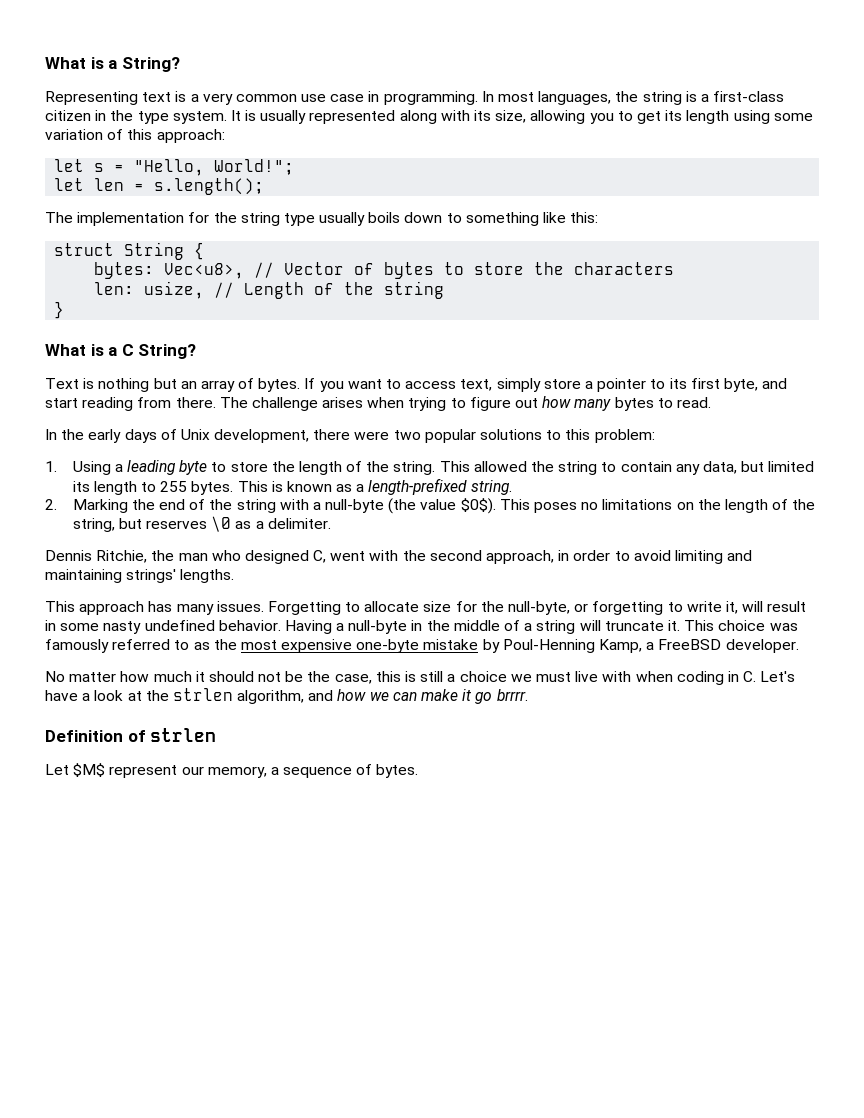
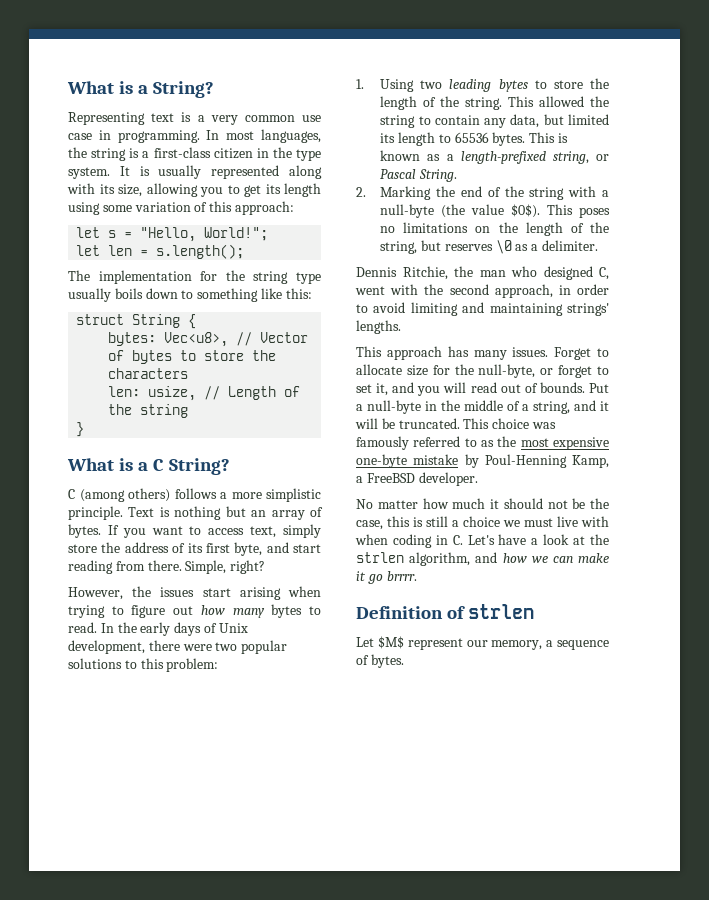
(197, 351) none -> [68,488,321,502] [68,506,123,520] C (among others) follows a more simplistic principle.
[584,378,666,392] a pointer to -> [101,542,186,553] the address of
[219,397,364,411] The challenge arises -> [185,560,266,574] [68,586,281,600] Simple, right? // However, the issues start arising
(711, 402) // -> (97, 627) none
[114,460,208,475] a leading byte -> [420,79,528,92] two leading bytes
[160,481,188,492] 255 -> [454,132,489,143] 65536
[470,480,512,495] string. -> [552,151,609,164] [380,169,457,182] string, or Pascal String.
[267,601,341,615] Forgetting -> [554,347,592,360] Forget
[592,601,807,615] [45,620,332,634] forgetting to write it, will result in some nasty undefined behavior. Having -> [558,365,609,378] [356,382,609,396] forget to set it, and you will read out of bounds. Put
[536,620,680,634] string will truncate it. -> [533,400,609,414] [355,418,460,429] string, and it will be truncated.

